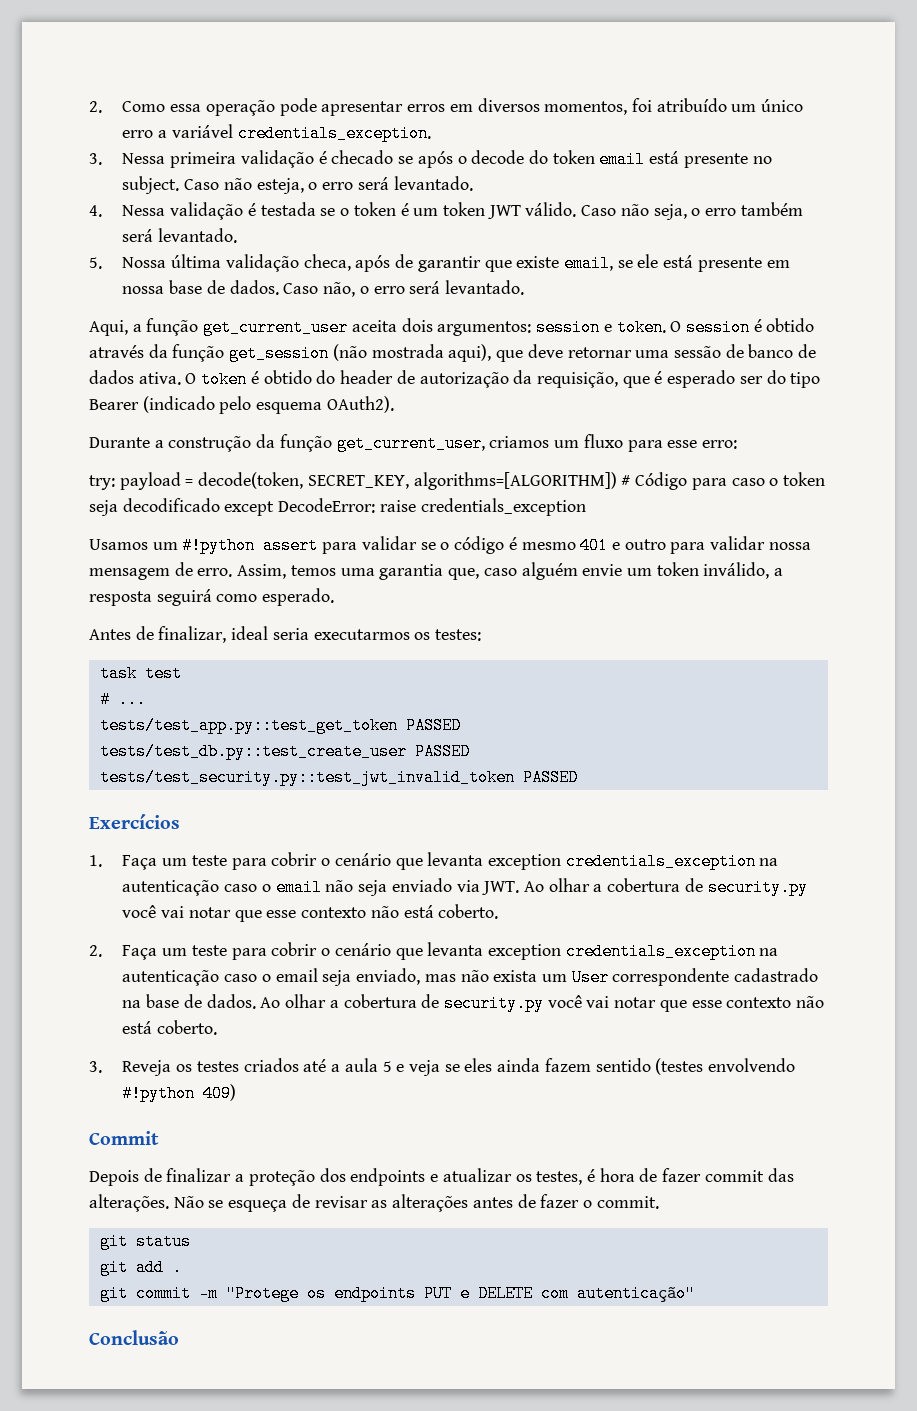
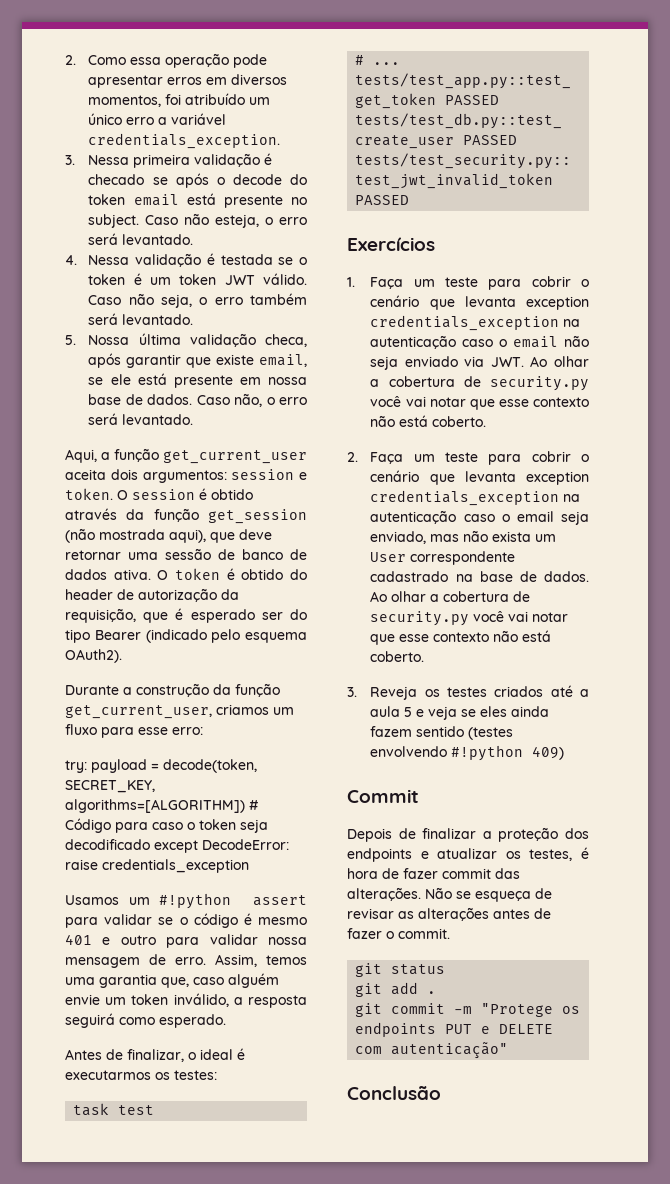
[395,254,414,268] de -> (122, 360) none
[231,626,309,640] ideal seria -> [188,1048,245,1060] o ideal é

